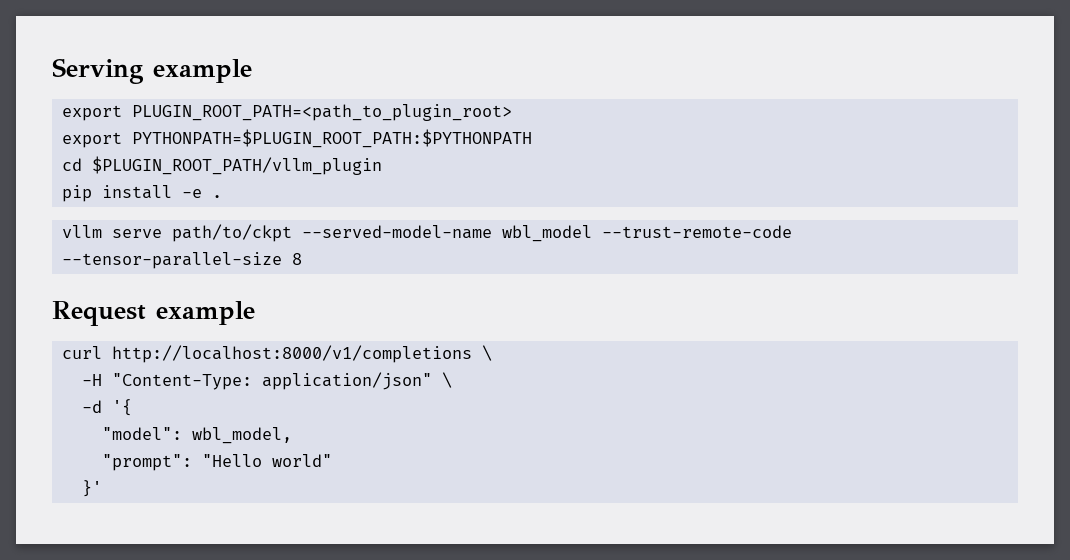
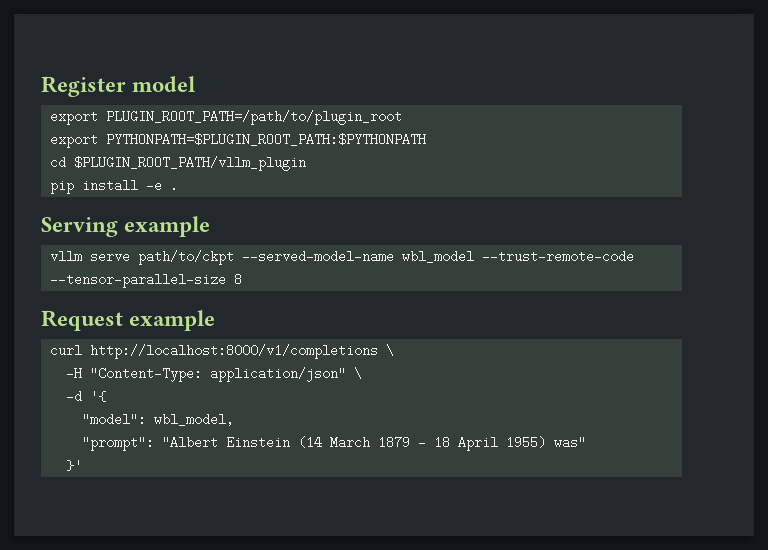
[52,58,252,84] [61,104,512,121] Serving example // export PLUGIN_ROOT_PATH=<path_to_plugin_root> -> [41,76,197,97] [49,110,402,125] Register model // export PLUGIN_ROOT_PATH=/path/to/plugin_root
(222, 196) none -> [41,216,211,237] // Serving example
[201,454,332,467] "Hello world" -> [161,436,586,451] "Albert Einstein (14 March 1879 - 18 April 1955) was"

